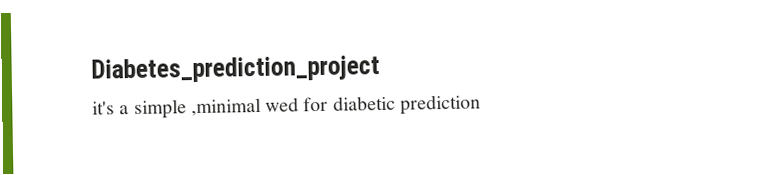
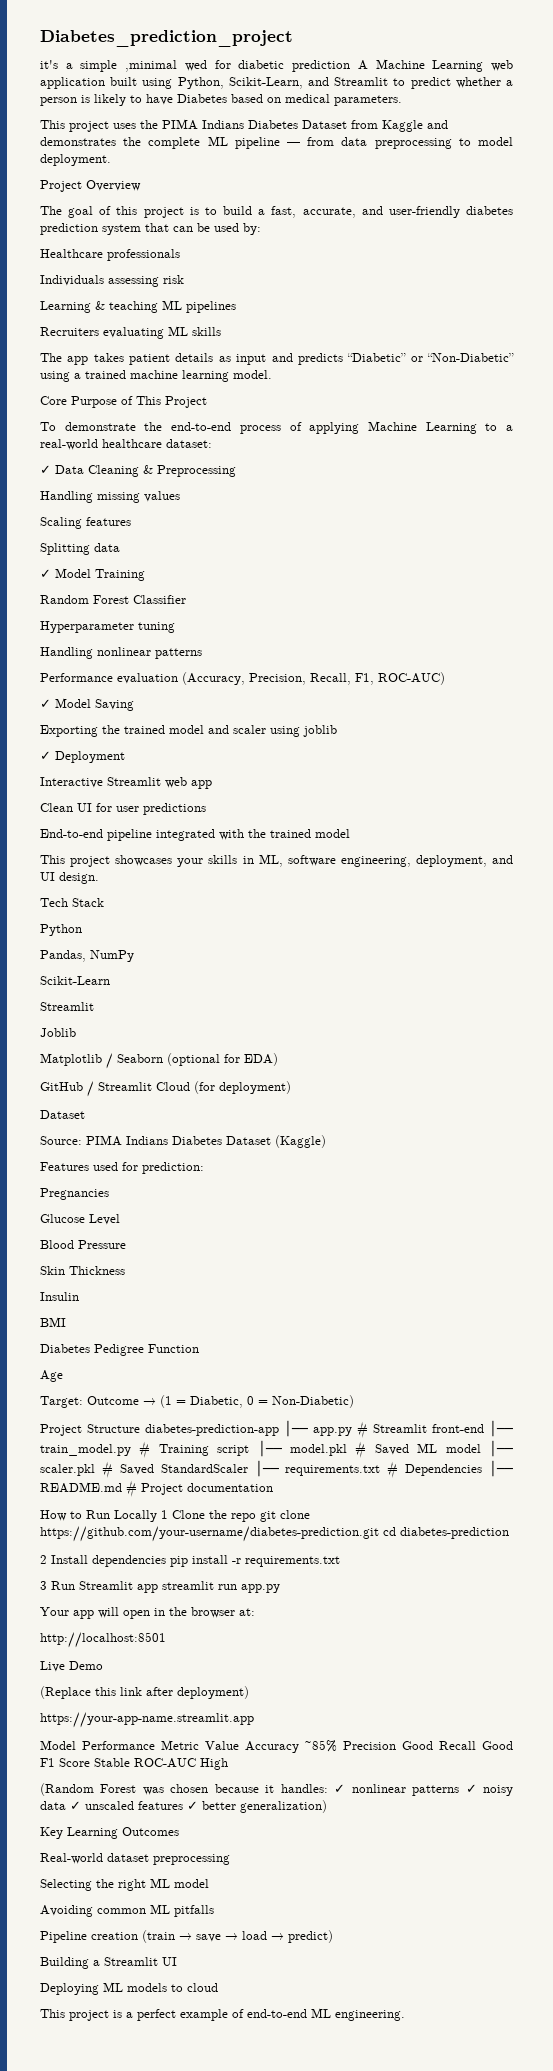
(481, 104) none -> [357,59,513,72] [40,77,513,89] [40,94,402,106] [40,119,448,132] [40,136,513,149] [40,154,111,166] [40,180,141,192] [40,206,513,218] [40,223,261,235] [40,249,180,261] [40,275,184,287] [40,300,236,313] [40,326,221,339] [40,353,514,365] [40,370,272,382] [40,396,207,408] [40,421,513,434] [40,439,212,450] [40,465,236,477] [40,491,180,503] [40,517,131,529] [40,543,120,555] [40,568,145,581] [40,595,186,604] [40,621,175,633] [40,647,202,659] [40,672,445,685] [40,698,134,711] [40,725,337,737] [40,751,125,763] [40,777,212,789] [40,803,206,815] [40,829,350,841] [40,854,513,867] [40,872,99,884] [40,898,104,907] [40,924,82,936] [40,950,134,962] [40,976,110,985] [40,1002,94,1011] [40,1028,76,1037] [40,1053,278,1069] [40,1081,291,1097] [40,1110,85,1119] [40,1135,326,1148] [40,1162,204,1174] [40,1188,109,1200] [40,1214,120,1225] [40,1240,126,1249] [40,1266,125,1275] [40,1292,79,1301] [40,1317,66,1327] [40,1344,199,1356] [40,1370,63,1382] [40,1395,354,1408] [40,1420,513,1438] [40,1440,513,1458] [40,1460,513,1478] [40,1480,273,1497] [40,1510,310,1522] [40,1526,509,1542] [40,1555,340,1567] [40,1581,280,1593] [40,1607,255,1619] [40,1632,166,1648] [40,1661,103,1672] [40,1686,249,1699] [40,1712,254,1728] [40,1740,514,1753] [40,1758,228,1770] [40,1783,513,1796] [40,1800,327,1813] [40,1827,179,1839] [40,1853,230,1865] [40,1878,209,1891] [40,1904,214,1917] [40,1930,333,1943] [40,1957,177,1969] [40,1982,218,1995] [40,2008,405,2021] A Machine Learning web application built using Python, Scikit-Learn, and Streamlit to predict whether a person is likely to have Diabetes based on medical parameters. // This project uses the PIMA Indians Diabetes Dataset from Kaggle and demonstrates the complete ML pipeline — from data preprocessing to model deployment. // Project Overview // The goal of this project is to build a fast, accurate, and user-friendly diabetes prediction system that can be used by: // Healthcare professionals // Individuals assessing risk // Learning & teaching ML pipelines // Recruiters evaluating ML skills // The app takes patient details as input and predicts “Diabetic” or “Non-Diabetic” using a trained machine learning model. // Core Purpose of This Project // To demonstrate the end-to-end process of applying Machine Learning to a real-world healthcare dataset: // ✓ Data Cleaning & Preprocessing // Handling missing values // Scaling features // Splitting data // ✓ Model Training // Random Forest Classifier // Hyperparameter tuning // Handling nonlinear patterns // Performance evaluation (Accuracy, Precision, Recall, F1, ROC-AUC) // ✓ Model Saving // Exporting the trained model and scaler using joblib // ✓ Deployment // Interactive Streamlit web app // Clean UI for user predictions // End-to-end pipeline integrated with the trained model // This project showcases your skills in ML, software engineering, deployment, and UI design. // Tech Stack // Python // Pandas, NumPy // Scikit-Learn // Streamlit // Joblib // Matplotlib / Seaborn (optional for EDA) // GitHub / Streamlit Cloud (for deployment) // Dataset // Source: PIMA Indians Diabetes Dataset (Kaggle) // Features used for prediction: // Pregnancies // Glucose Level // Blood Pressure // Skin Thickness // Insulin // BMI // Diabetes Pedigree Function // Age // Target: Outcome → (1 = Diabetic, 0 = Non-Diabetic) // Project Structure diabetes-prediction-app │── app.py # Streamlit front-end │── train_model.py # Training script │── model.pkl # Saved ML model │── scaler.pkl # Saved StandardScaler │── requirements.txt # Dependencies │── README.md # Project documentation // How to Run Locally 1 Clone the repo git clone https://github.com/your-username/diabetes-prediction.git cd diabetes-prediction // 2 Install dependencies pip install -r requirements.txt // 3 Run Streamlit app streamlit run app.py // Your app will open in the browser at: // http://localhost:8501 // Live Demo // (Replace this link after deployment) // https://your-app-name.streamlit.app // Model Performance Metric Value Accuracy ~85% Precision Good Recall Good F1 Score Stable ROC-AUC High // (Random Forest was chosen because it handles: ✓ nonlinear patterns ✓ noisy data ✓ unscaled features ✓ better generalization) // Key Learning Outcomes // Real-world dataset preprocessing // Selecting the right ML model // Avoiding common ML pitfalls // Pipeline creation (train → save → load → predict) // Building a Streamlit UI // Deploying ML models to cloud // This project is a perfect example of end-to-end ML engineering.

